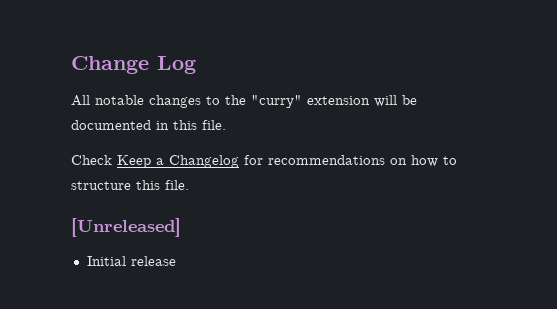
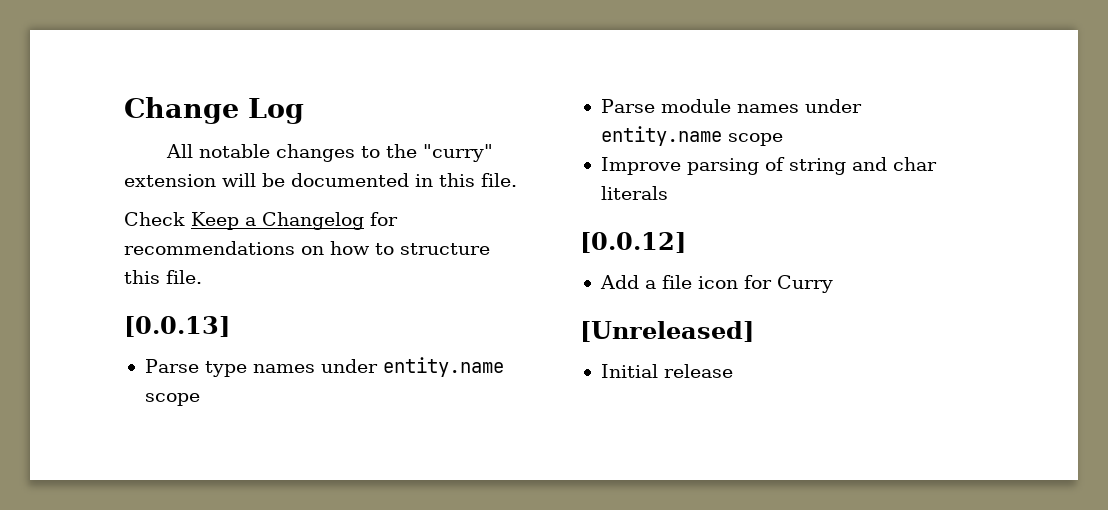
(189, 185) none -> [124,316,230,337] [144,357,504,377] [144,393,200,406] [600,99,862,113] [600,126,783,146] [600,157,937,175] [600,186,668,200] [580,232,686,253] [599,275,833,293] // [0.0.13] // Parse type names under entity.name scope // Parse module names under entity.name scope // Improve parsing of string and char literals // [0.0.12] // Add a file icon for Curry

